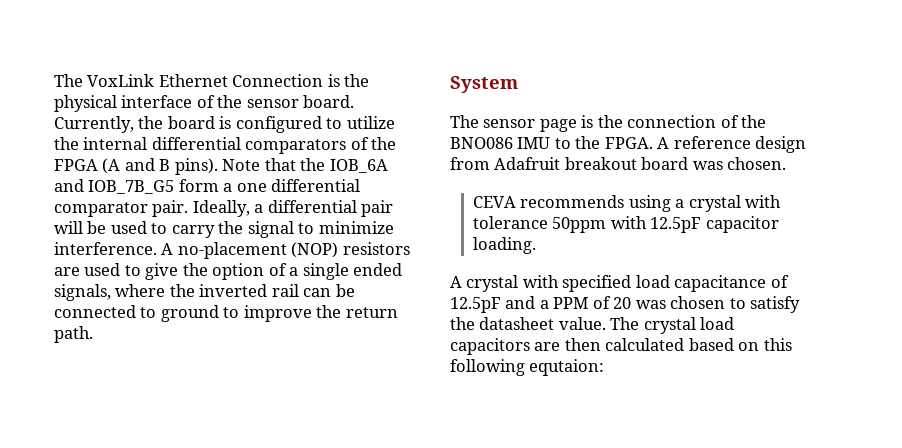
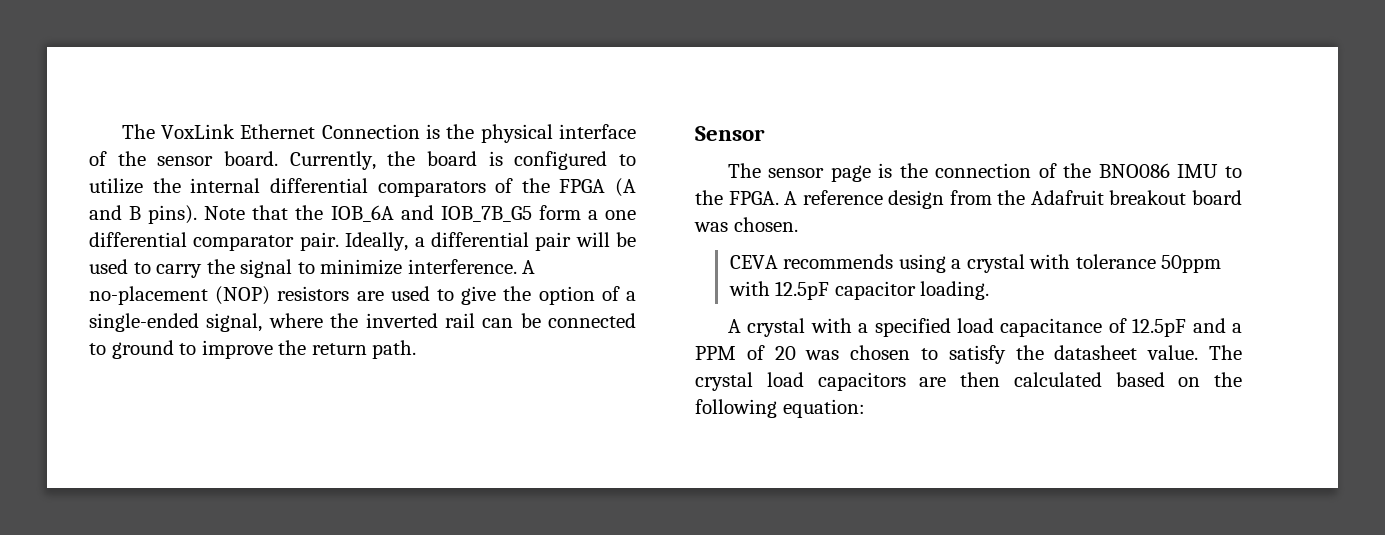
[302,263,403,280] [54,284,111,301] single ended signals, -> [89,313,263,332] single-ended signal,
[450,76,518,93] System -> [695,126,765,141] Sensor
(490, 163) none -> [997,190,1026,205] the
(559, 281) none -> [858,323,869,333] a
[763,338,792,351] [450,359,605,376] this following equtaion: -> [1214,372,1242,387] [695,399,865,418] the following equation:

